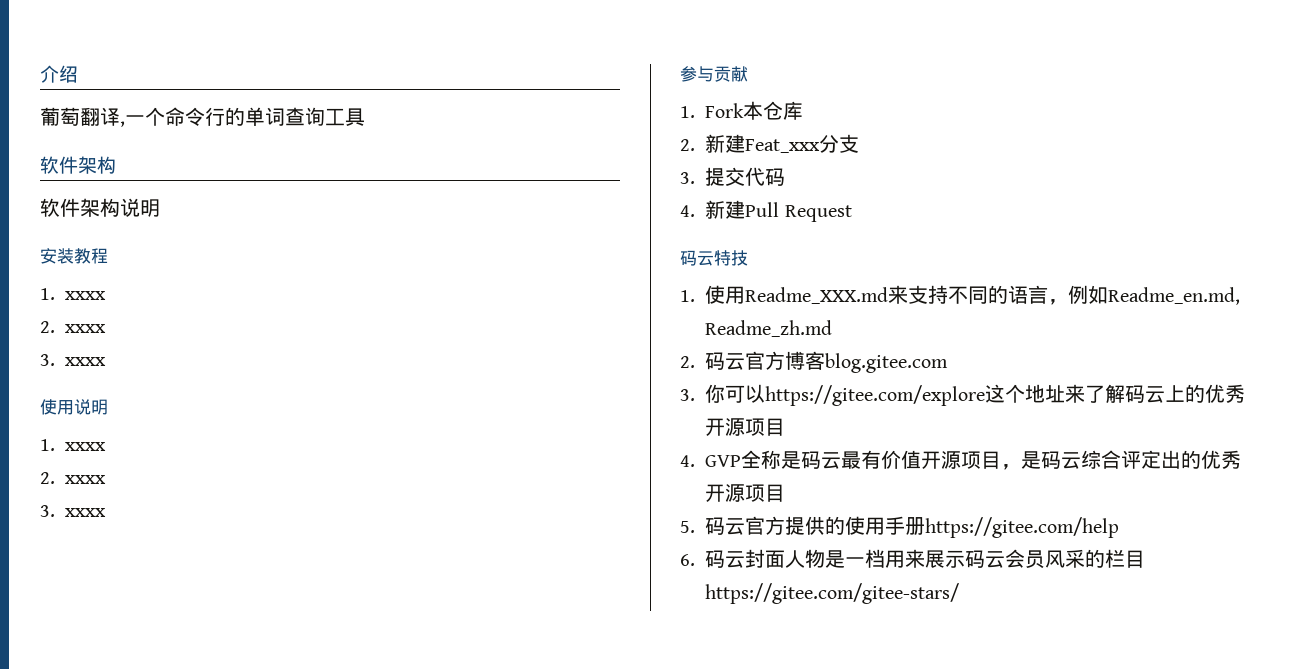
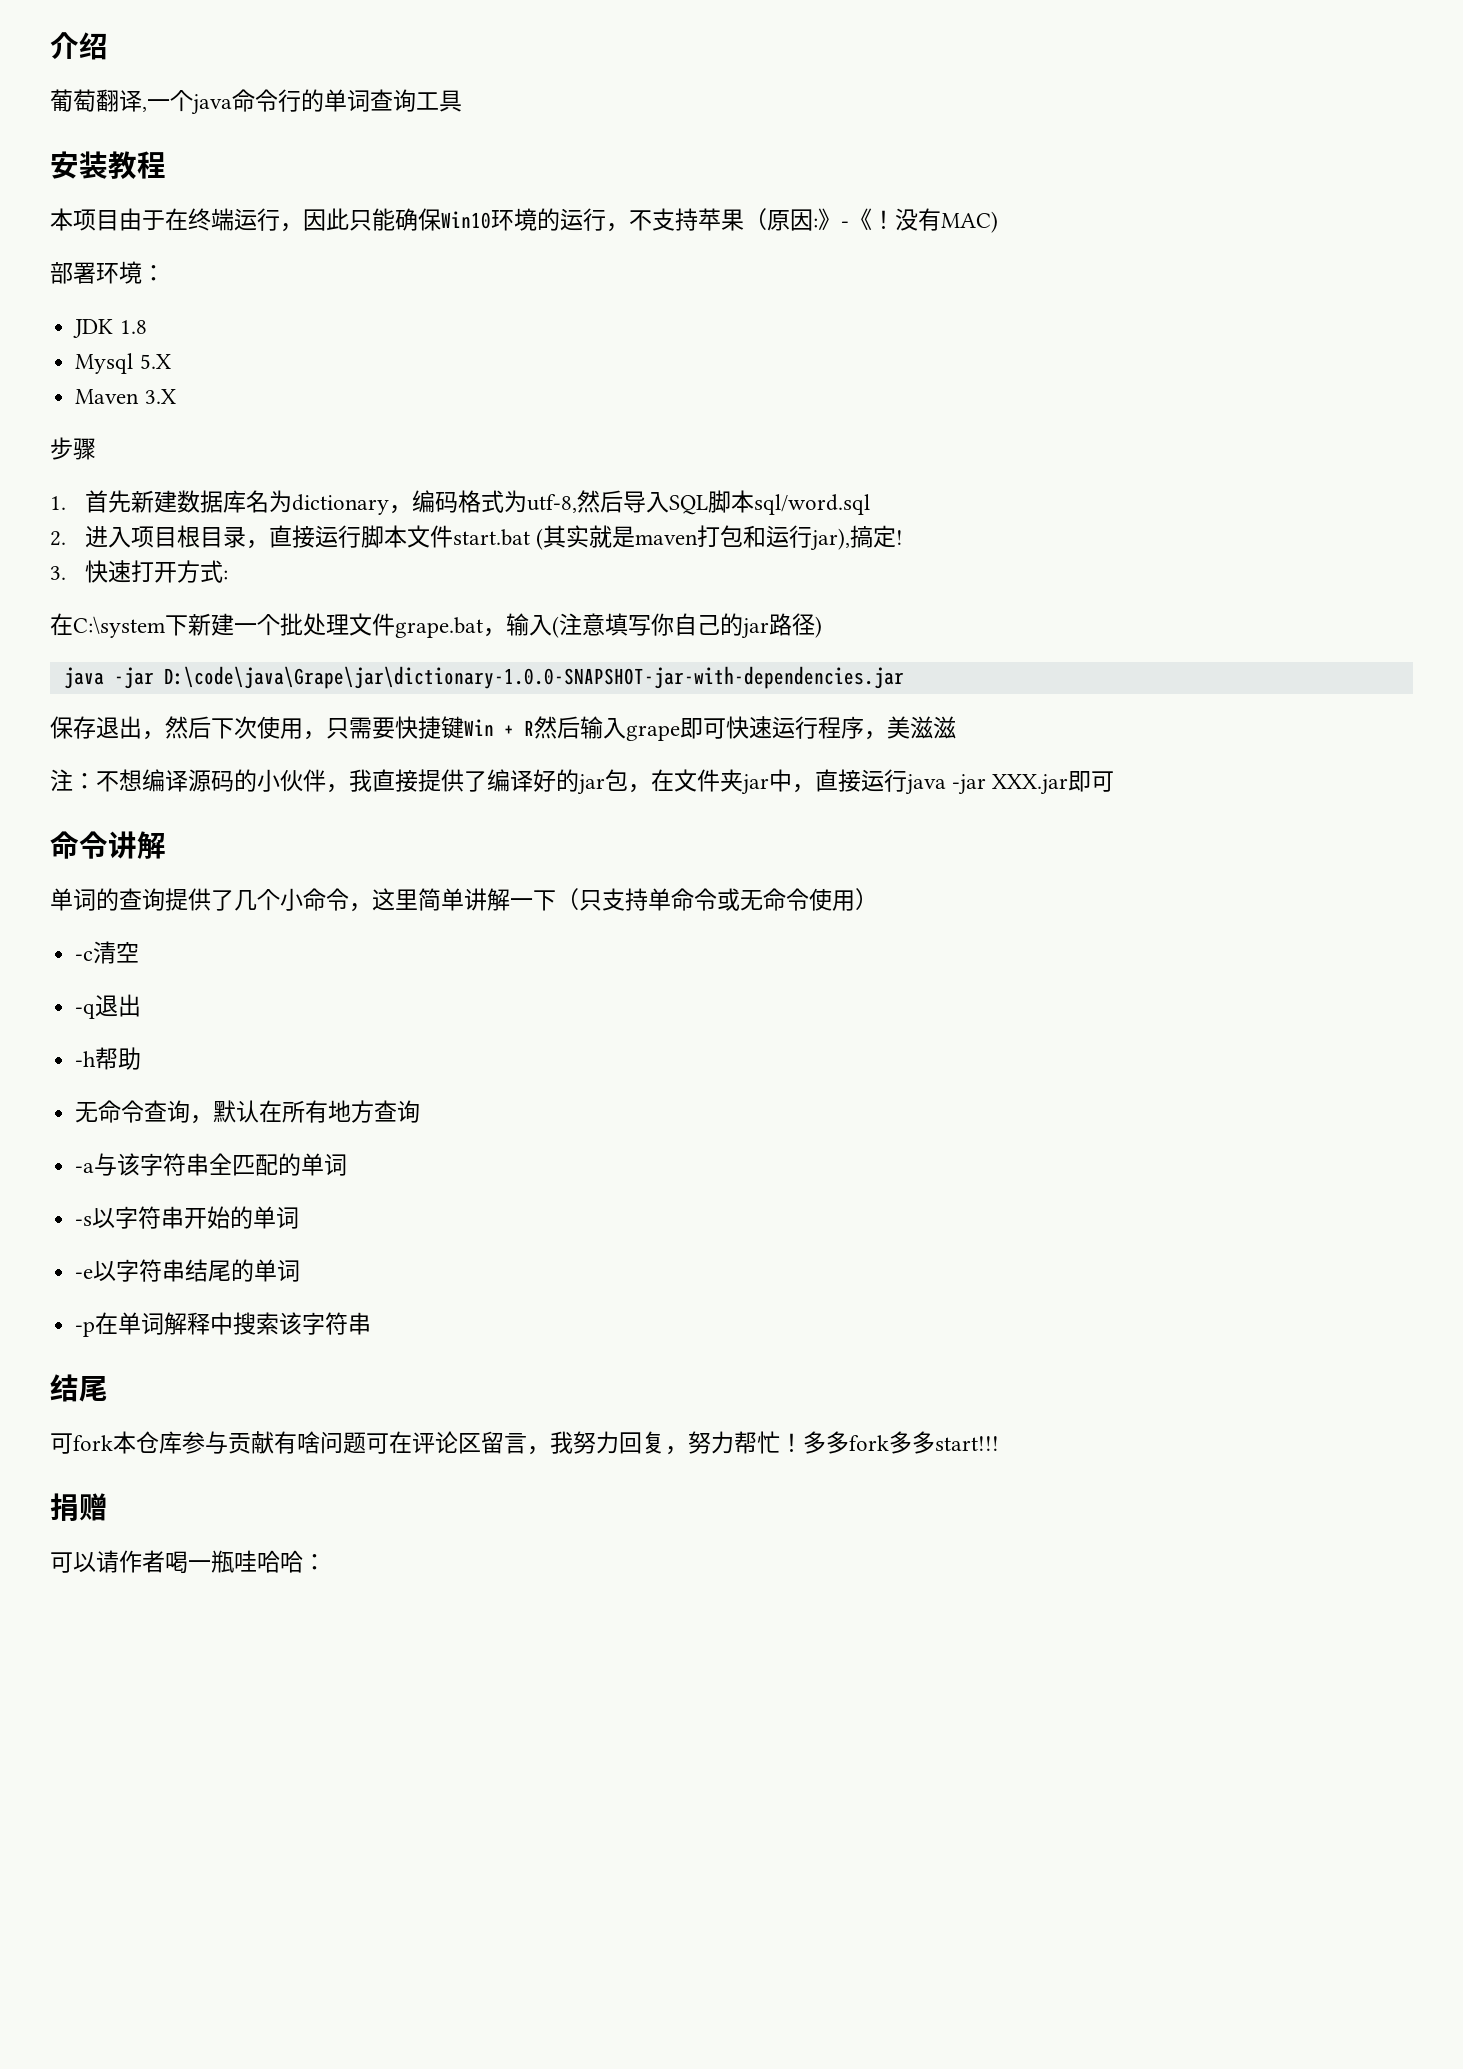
(165, 116) none -> [191,94,232,115] java
[40,156,116,174] [40,198,160,217] [40,248,108,264] [40,288,107,300] [40,321,107,333] [40,354,107,366] [40,399,108,415] [40,439,107,451] [40,472,107,484] [40,505,107,517] [680,66,748,82] [680,101,804,120] [680,134,860,153] [680,167,786,186] [680,200,852,222] [680,250,748,266] [680,285,1241,305] [705,320,833,337] [680,351,949,373] [680,384,1246,406] [705,418,786,436] [680,450,1242,470] [705,484,786,502] [680,516,1120,538] [680,549,1146,569] [705,583,960,604] 软件架构 // 软件架构说明 // 安装教程 // 1. xxxx // 2. xxxx // 3. xxxx // 使用说明 // 1. xxxx // 2. xxxx // 3. xxxx // 参与贡献 // 1. Fork本仓库 // 2.新建Feat_xxx分支 // 3.提交代码 // 4.新建Pull Request // 码云特技 // 1.使用Readme_XXX.md来支持不同的语言，例如Readme_en.md, Readme_zh.md // 2.码云官方博客blog.gitee.com // 3.你可以https://gitee.com/explore这个地址来了解码云上的优秀开源项目 // 4. GVP全称是码云最有价值开源项目，是码云综合评定出的优秀开源项目 // 5.码云官方提供的使用手册https://gitee.com/help // 6.码云封面人物是一档用来展示码云会员风采的栏目https://gitee.com/gitee-stars/ -> [50,151,166,179] [50,208,998,233] [50,261,165,284] [73,319,147,338] [75,353,171,374] [75,389,176,404] [50,437,96,460] [50,490,871,515] [50,525,904,551] [50,560,229,583] [50,613,822,639] [63,666,904,689] [50,716,956,741] [50,769,1115,795] [50,831,166,859] [50,888,878,912] [75,941,140,964] [75,994,142,1019] [75,1047,142,1070] [75,1100,421,1124] [75,1153,348,1176] [75,1206,300,1229] [75,1259,301,1282] [75,1312,372,1337] [50,1374,108,1402] [50,1431,999,1455] [50,1493,108,1521] [50,1550,326,1574] 安装教程 // 本项目由于在终端运行，因此只能确保Win10环境的运行，不支持苹果（原因:》-《！没有MAC) // 部署环境： // JDK 1.8 // Mysql 5.X // Maven 3.X // 步骤 // 1.首先新建数据库名为dictionary，编码格式为utf-8,然后导入SQL脚本sql/word.sql // 2.进入项目根目录，直接运行脚本文件start.bat (其实就是maven打包和运行jar),搞定! // 3.快速打开方式: // 在C:\system下新建一个批处理文件grape.bat，输入(注意填写你自己的jar路径) // java -jar D:\code\java\Grape\jar\dictionary-1.0.0-SNAPSHOT-jar-with-dependencies.jar // 保存退出，然后下次使用，只需要快捷键Win + R然后输入grape即可快速运行程序，美滋滋 // 注：不想编译源码的小伙伴，我直接提供了编译好的jar包，在文件夹jar中，直接运行java -jar XXX.jar即可 // 命令讲解 // 单词的查询提供了几个小命令，这里简单讲解一下（只支持单命令或无命令使用） // -c清空 // -q退出 // -h帮助 // 无命令查询，默认在所有地方查询 // -a与该字符串全匹配的单词 // -s以字符串开始的单词 // -e以字符串结尾的单词 // -p在单词解释中搜索该字符串 // 结尾 // 可fork本仓库参与贡献有啥问题可在评论区留言，我努力回复，努力帮忙！多多fork多多start!!! // 捐赠 // 可以请作者喝一瓶哇哈哈：

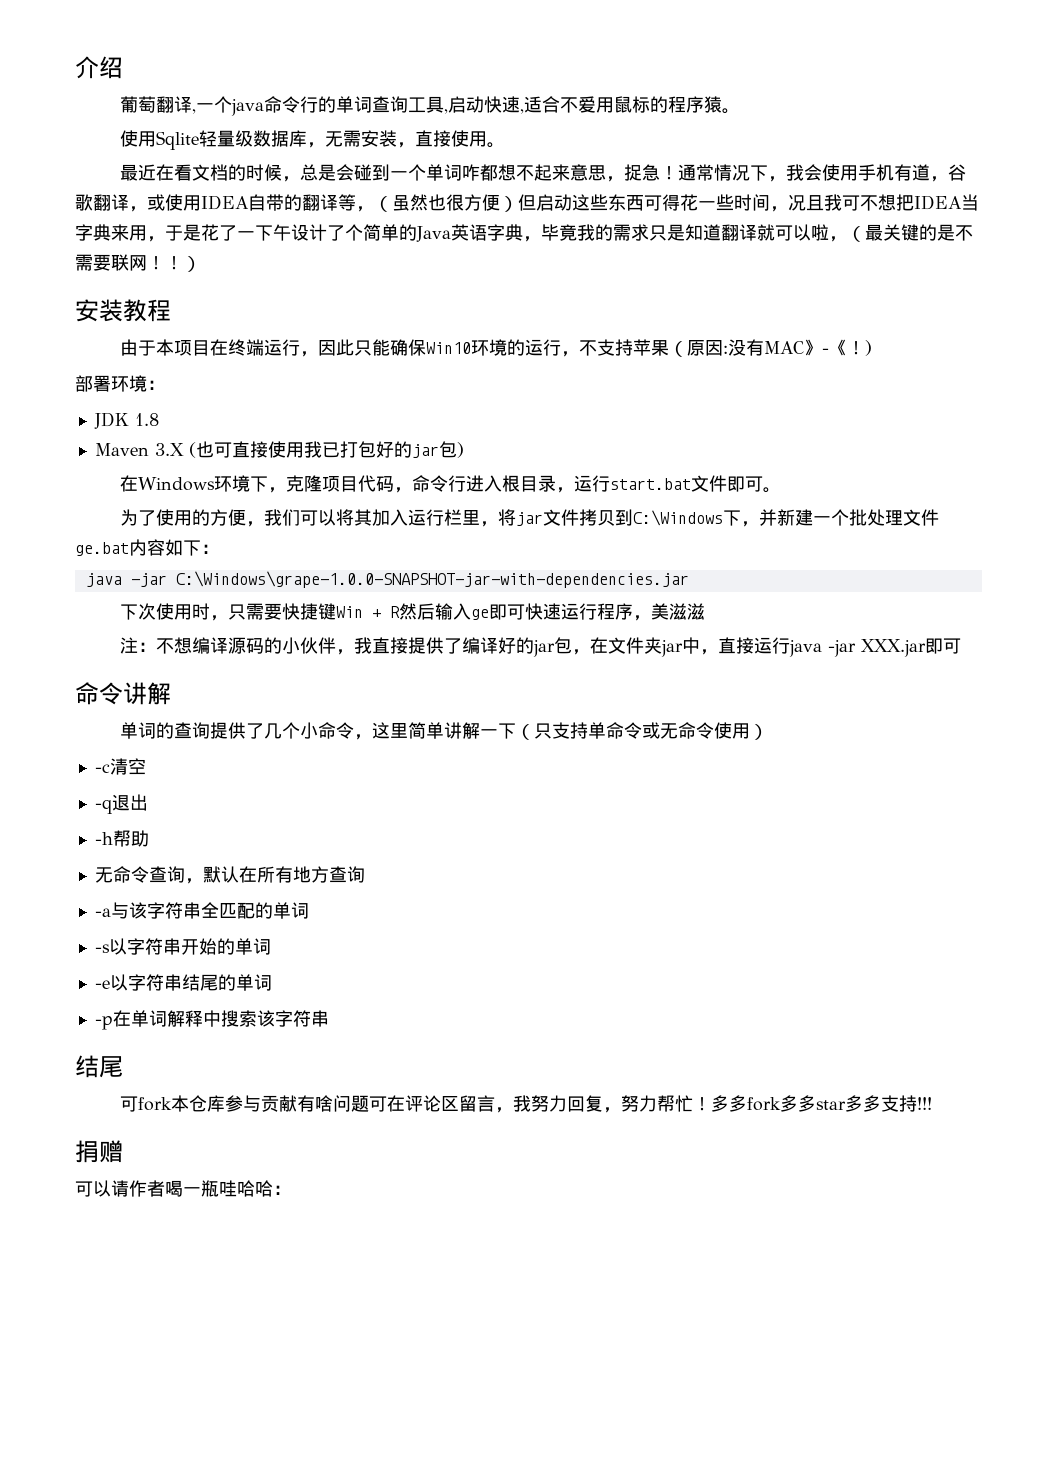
(462, 101) none -> [443,96,740,114] [119,130,505,150] [119,164,966,182] [75,194,979,212] [75,224,973,242] [75,254,201,272] ,启动快速,适合不爱用鼠标的程序猿。 // 使用Sqlite轻量级数据库，无需安装，直接使用。 // 最近在看文档的时候，总是会碰到一个单词咋都想不起来意思，捉急！通常情况下，我会使用手机有道，谷歌翻译，或使用IDEA自带的翻译等，（虽然也很方便）但启动这些东西可得花一些时间，况且我可不想把IDEA当字典来用，于是花了一下午设计了个简单的Java英语字典，毕竟我的需求只是知道翻译就可以啦，（最关键的是不需要联网！！）
[50,208,165,231] 本项目由于 -> [119,339,210,356] 由于本项目
(818, 223) none -> [727,339,804,356] 没有MAC
[895,208,998,233] 没有MAC) -> [864,340,872,356] )
[75,353,171,374] // Mysql 5.X -> (159, 419) none
[50,437,96,460] [50,490,871,515] [50,525,904,551] [50,560,229,583] [50,613,188,638] // 步骤 // 1.首先新建数据库名为dictionary，编码格式为utf-8,然后导入SQL脚本sql/word.sql // 2.进入项目根目录，直接运行脚本文件start.bat (其实就是maven打包和运行jar),搞定! // 3.快速打开方式: // 在C:\system下 -> [188,441,464,458] [119,475,781,493] [119,509,777,527] (也可直接使用我已打包好的jar包) // 在Windows环境下，克隆项目代码，命令行进入根目录，运行start.bat文件即可。 // 为了使用的方便，我们可以将其加入运行栏里，将jar文件拷贝到C:\Windows下，并
[395,613,822,639] [63,666,904,689] [50,716,211,740] grape.bat，输入(注意填写你自己的jar路径) // java -jar D:\code\java\Grape\jar\dictionary-1.0.0-SNAPSHOT-jar-with-dependencies.jar // 保存退出，然后 -> [75,539,219,556] [85,571,689,588] ge.bat内容如下： // java -jar C:\Windows\grape-1.0.0-SNAPSHOT-jar-with-dependencies.jar //
(303, 728) none -> [191,603,210,620] 时
[626,725,680,741] grape -> [470,609,489,620] ge
[935,1436,999,1451] start!!! -> [815,1095,932,1112] star多多支持!!!

